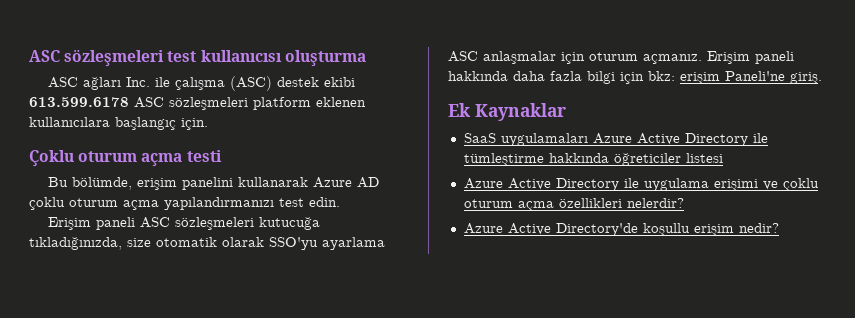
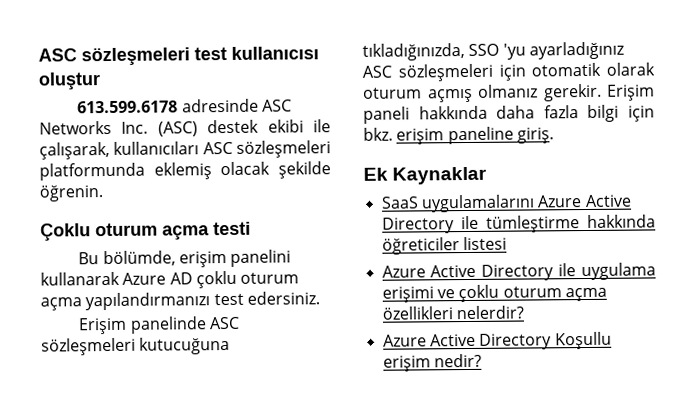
[284,50,366,67] [47,76,355,91] [29,97,366,110] [29,117,208,130] oluşturma // ASC ağları Inc. ile çalışma (ASC) destek ekibi 613.599.6178 ASC sözleşmeleri platform eklenen kullanıcılara başlangıç için. -> [38,72,101,91] [77,98,293,114] [39,119,331,137] [39,140,331,160] [39,161,332,181] [39,185,103,202] oluştur // 613.599.6178 adresinde ASC Networks Inc. (ASC) destek ekibi ile çalışarak, kullanıcıları ASC sözleşmeleri platformunda eklemiş olacak şekilde öğrenin.
[309,197,340,207] [47,217,320,230] [29,237,385,250] [448,51,702,64] edin. // Erişim paneli ASC sözleşmeleri kutucuğa tıkladığınızda, size otomatik olarak SSO'yu ayarlama ASC anlaşmalar için oturum açmanız. -> [246,291,320,305] [78,316,241,335] [41,336,231,356] [362,41,624,61] [362,62,655,82] [363,83,602,103] edersiniz. // Erişim panelinde ASC sözleşmeleri kutucuğuna tıkladığınızda, SSO 'yu ayarladığınız ASC sözleşmeleri için otomatik olarak oturum açmış olmanız gerekir.
[648,71,785,84] bkz: erişim Paneli'ne -> [363,126,514,145] bkz. erişim paneline
[500,133,588,146] uygulamaları -> [420,194,535,213] uygulamalarını
[555,223,690,236] Directory'de koşullu -> [479,331,612,350] Directory Koşullu

